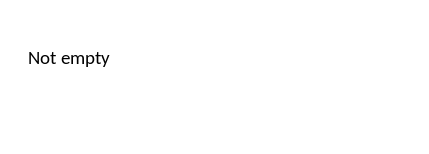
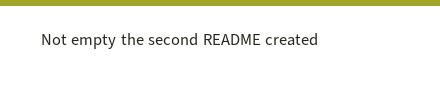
(110, 59) none -> [120,33,319,46] the second README created

